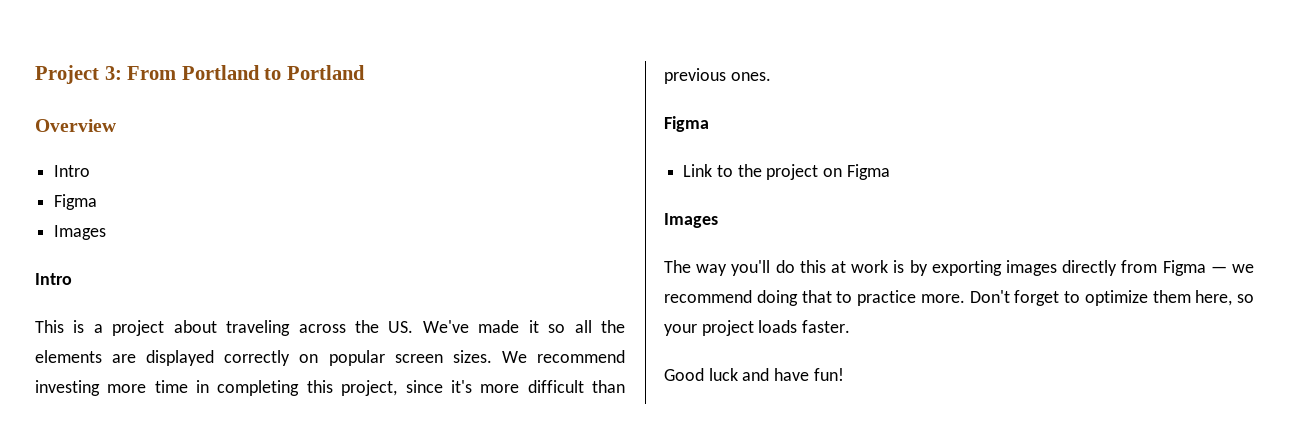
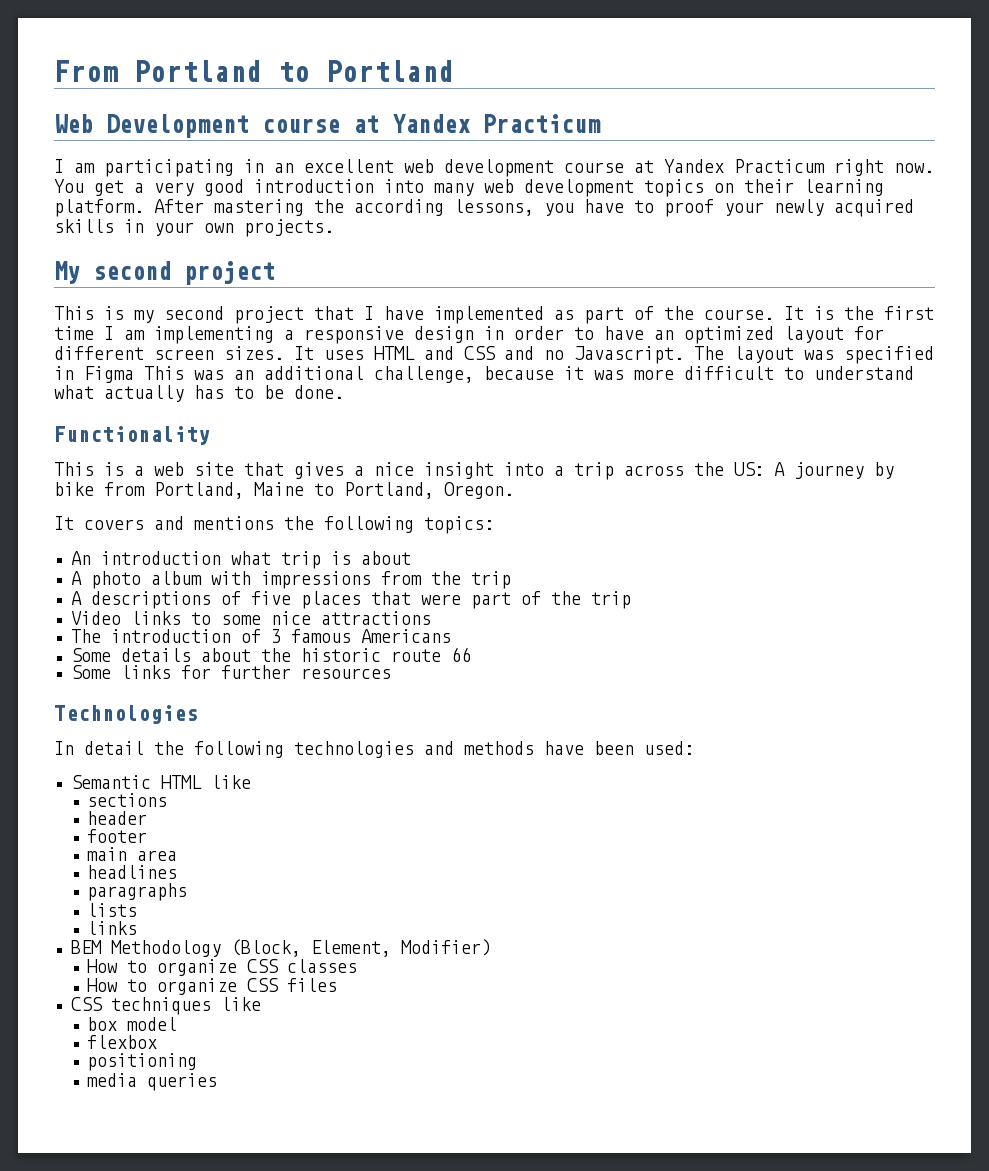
[35,65,122,84] Project 3: -> (54, 71) none
[35,119,116,132] [54,165,91,177] [54,194,98,210] [54,225,107,240] [35,273,72,285] [35,320,626,336] [35,350,625,366] [35,380,626,396] [664,68,771,84] [664,116,709,132] [683,164,890,180] [664,213,718,228] [664,260,1254,276] [664,290,1254,306] [664,320,851,336] [664,368,844,381] Overview // Intro // Figma // Images // Intro // This is a project about traveling across the US. We've made it so all the elements are displayed correctly on popular screen sizes. We recommend investing more time in completing this project, since it's more difficult than previous ones. // Figma // Link to the project on Figma // Images // The way you'll do this at work is by exporting images directly from Figma — we recommend doing that to practice more. Don't forget to optimize them here, so your project loads faster. // Good luck and have fun! -> [54,114,601,138] [54,159,934,177] [54,179,884,197] [54,199,914,217] [54,219,334,237] [54,261,275,285] [54,306,934,324] [54,326,884,344] [54,346,934,364] [54,366,914,383] [54,385,344,402] [54,426,210,445] [54,462,894,480] [54,482,514,499] [54,516,494,534] [70,551,411,569] [70,571,511,589] [70,591,631,609] [70,611,431,625] [70,629,451,643] [70,647,471,662] [70,665,391,679] [54,705,198,724] [54,741,694,758] [70,775,251,789] [87,793,168,807] [87,811,148,825] [87,829,148,843] [87,847,178,861] [87,865,178,879] [87,883,188,901] [87,903,138,917] [87,921,138,935] [70,939,491,957] [87,959,358,976] [87,978,338,995] [70,997,261,1015] [87,1017,178,1031] [87,1035,158,1049] [87,1053,198,1071] [87,1073,218,1091] Web Development course at Yandex Practicum // I am participating in an excellent web development course at Yandex Practicum right now. You get a very good introduction into many web development topics on their learning platform. After mastering the according lessons, you have to proof your newly acquired skills in your own projects. // My second project // This is my second project that I have implemented as part of the course. It is the first time I am implementing a responsive design in order to have an optimized layout for different screen sizes. It uses HTML and CSS and no Javascript. The layout was specified in Figma This was an additional challenge, because it was more difficult to understand what actually has to be done. // Functionality // This is a web site that gives a nice insight into a trip across the US: A journey by bike from Portland, Maine to Portland, Oregon. // It covers and mentions the following topics: // An introduction what trip is about // A photo album with impressions from the trip // A descriptions of five places that were part of the trip // Video links to some nice attractions // The introduction of 3 famous Americans // Some details about the historic route 66 // Some links for further resources // Technologies // In detail the following technologies and methods have been used: // Semantic HTML like // sections // header // footer // main area // headlines // paragraphs // lists // links // BEM Methodology (Block, Element, Modifier) // How to organize CSS сlasses // How to organize CSS files // CSS techniques like // box model // flexbox // positioning // media queries

